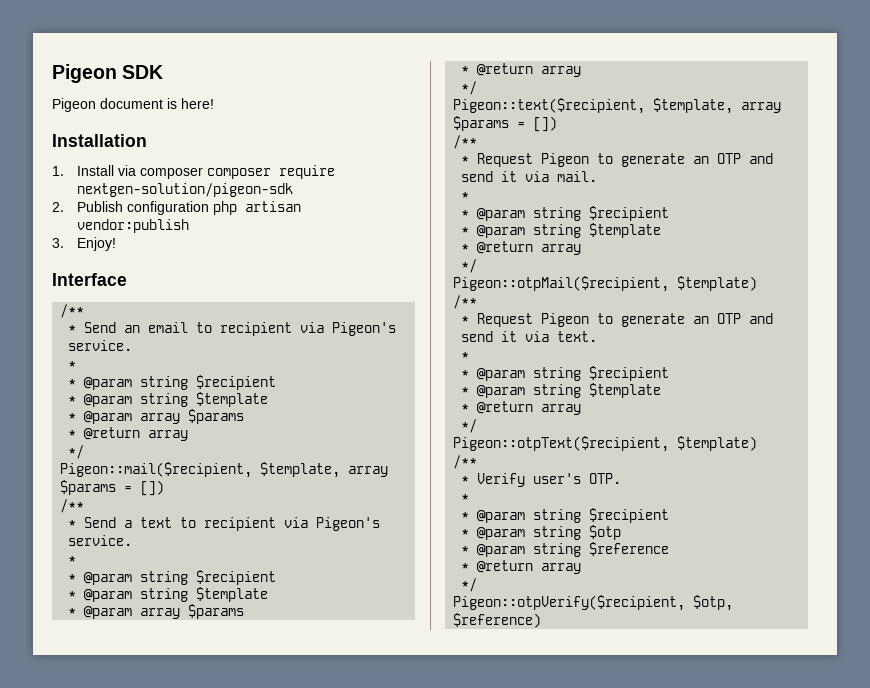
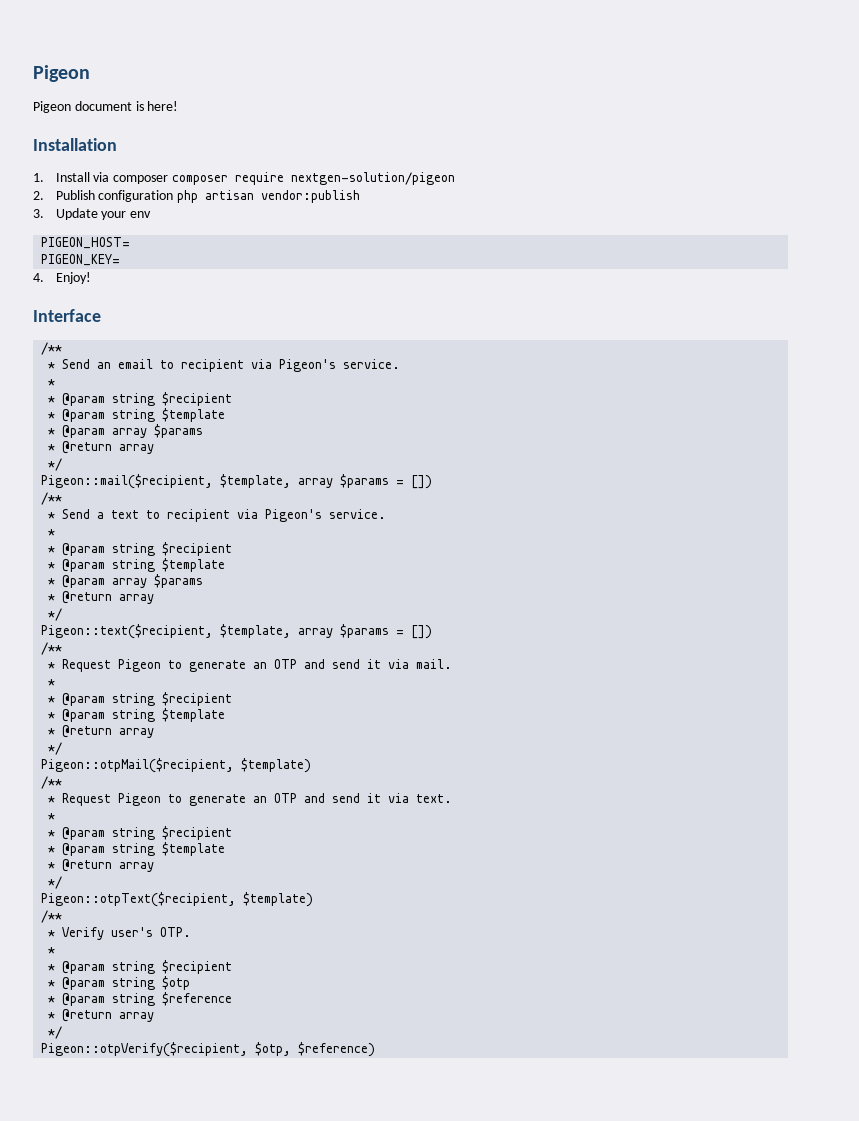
[52,64,164,83] Pigeon SDK -> [33,65,90,82] Pigeon
[77,183,294,197] nextgen-solution/pigeon-sdk -> [291,172,456,185] nextgen-solution/pigeon
(64, 243) none -> [55,208,152,220] [41,237,131,249] [41,254,121,266] [33,273,44,282] Update your env // PIGEON_HOST= // PIGEON_KEY= // 4.

